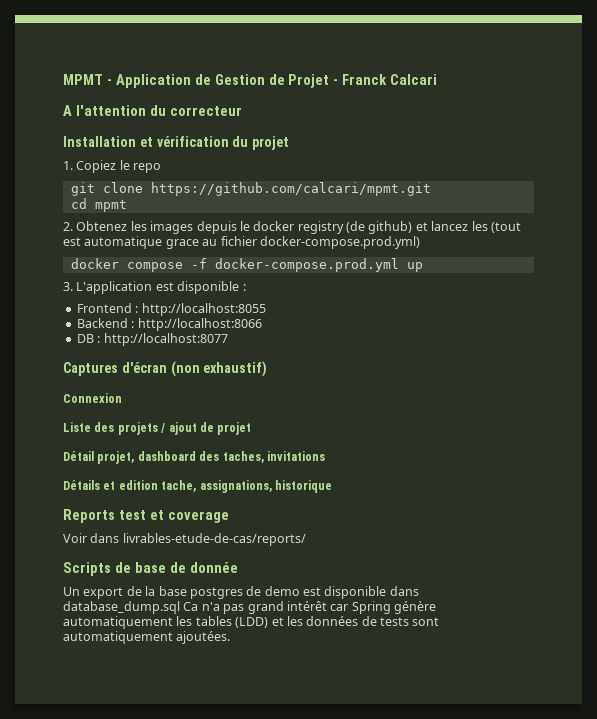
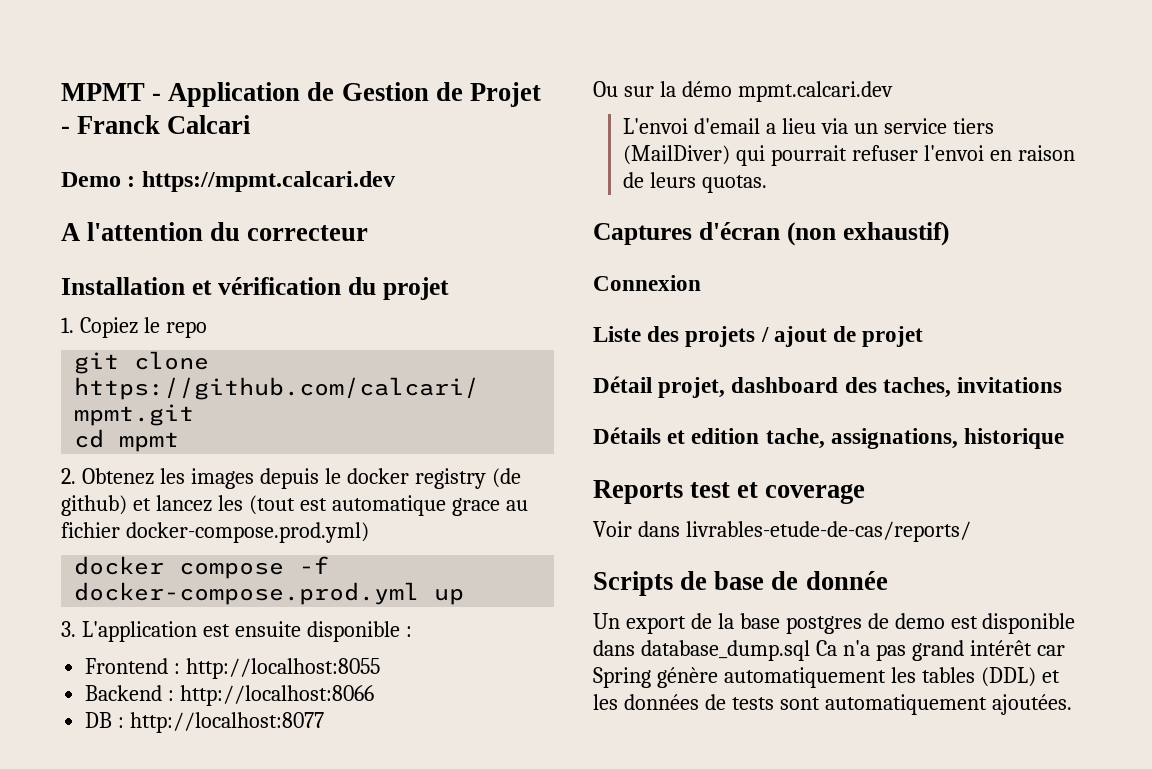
(438, 79) none -> [61,171,395,192] // Demo : https://mpmt.calcari.dev
(174, 286) none -> [234,621,301,637] ensuite
(228, 339) none -> [593,81,893,102] [623,118,994,134] [623,145,1075,166] [623,172,768,193] // Ou sur la démo mpmt.calcari.dev // L'envoi d'email a lieu via un service tiers (MailDiver) qui pourrait refuser l'envoi en raison de leurs quotas.
[235,617,269,628] (LDD) -> [980,667,1036,687] (DDL)

